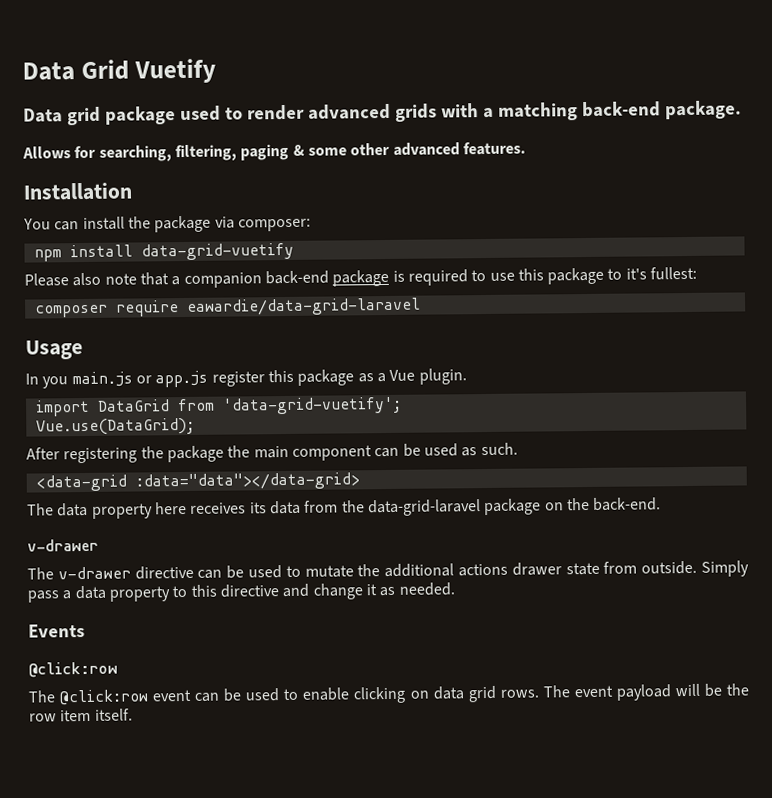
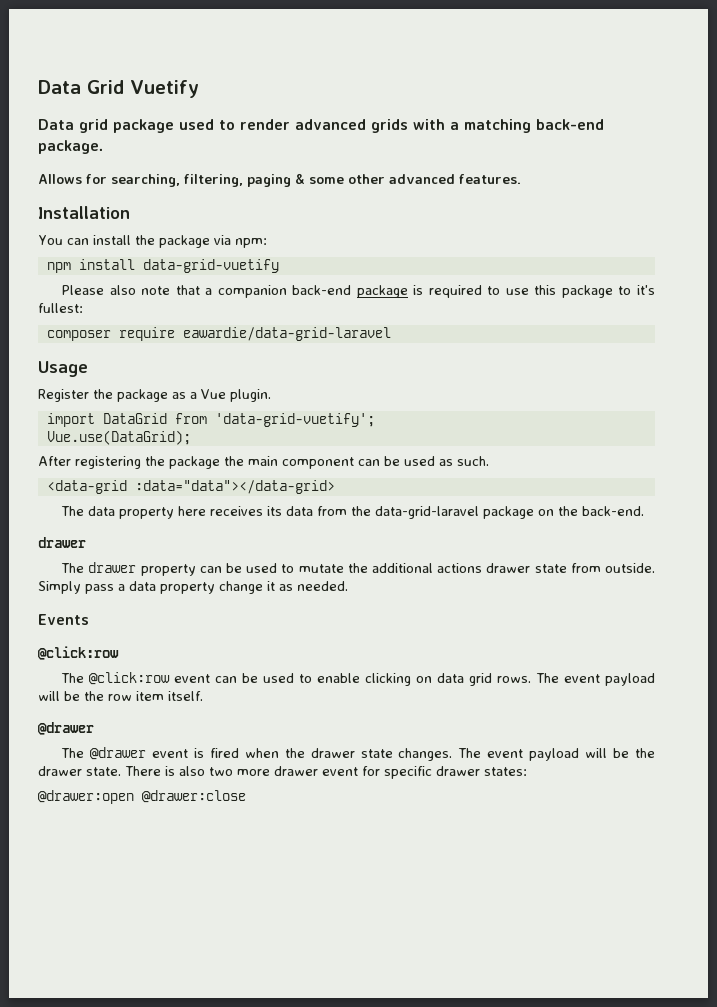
[237,218,311,232] composer: -> [234,238,267,248] npm:
[25,369,294,389] In you main.js or app.js register this -> [38,389,113,402] Register the
[27,538,99,552] [27,565,194,580] v-drawer // The v-drawer directive -> [38,537,86,548] [61,562,196,576] drawer // The drawer property
[172,583,310,598] to this directive and -> (215, 588) none
(133, 714) none -> [38,722,94,735] [61,747,655,761] [38,766,527,779] [38,790,246,804] // @drawer // The @drawer event is fired when the drawer state changes. The event payload will be the drawer state. There is also two more drawer event for specific drawer states: // @drawer:open @drawer:close

